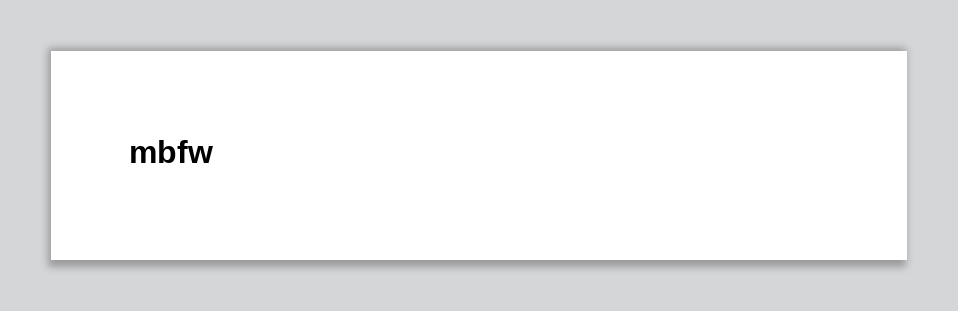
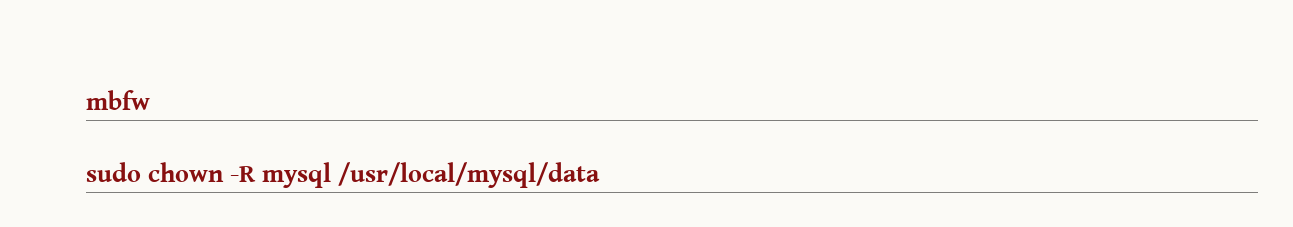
(213, 151) none -> [86,162,601,188] // sudo chown -R mysql /usr/local/mysql/data

